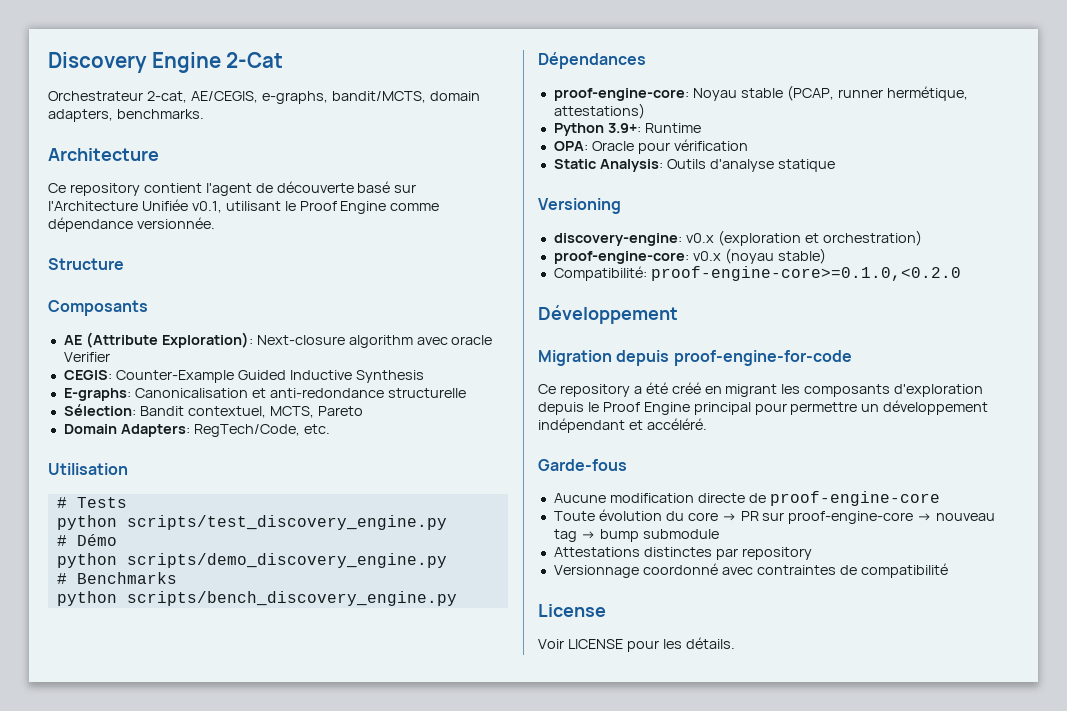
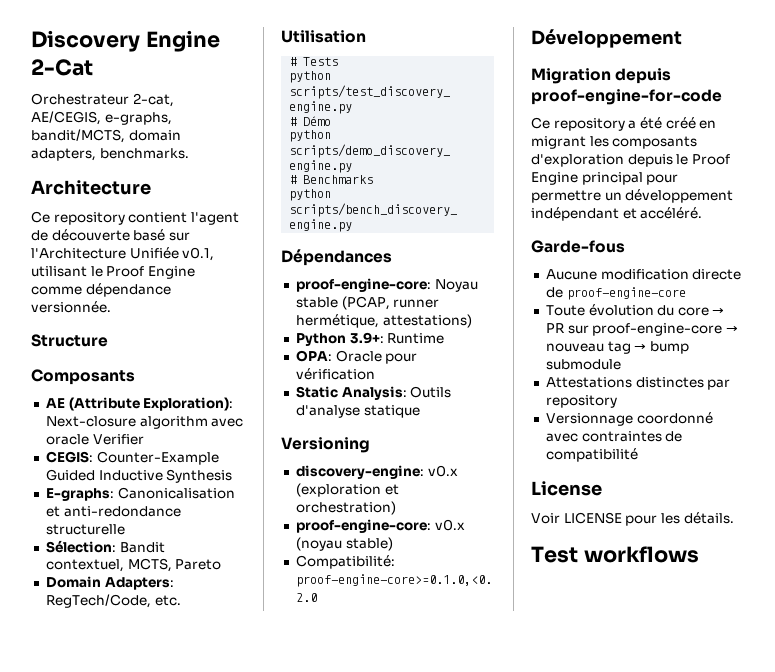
(735, 643) none -> [531,546,699,563] // Test workflows

